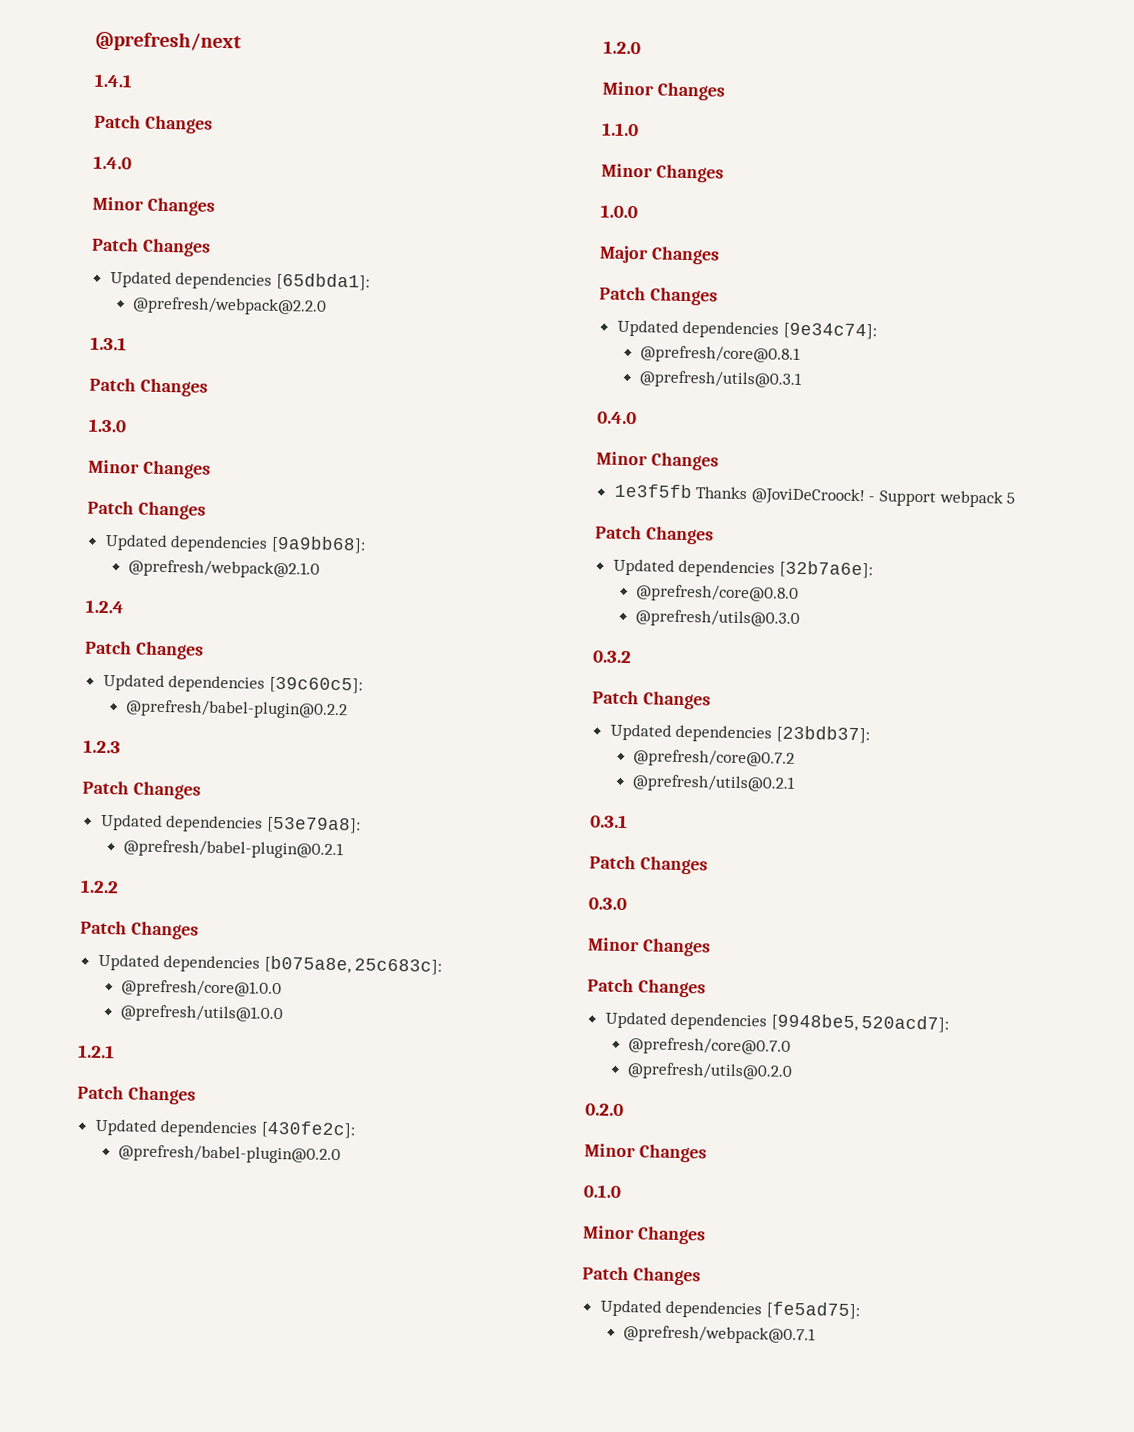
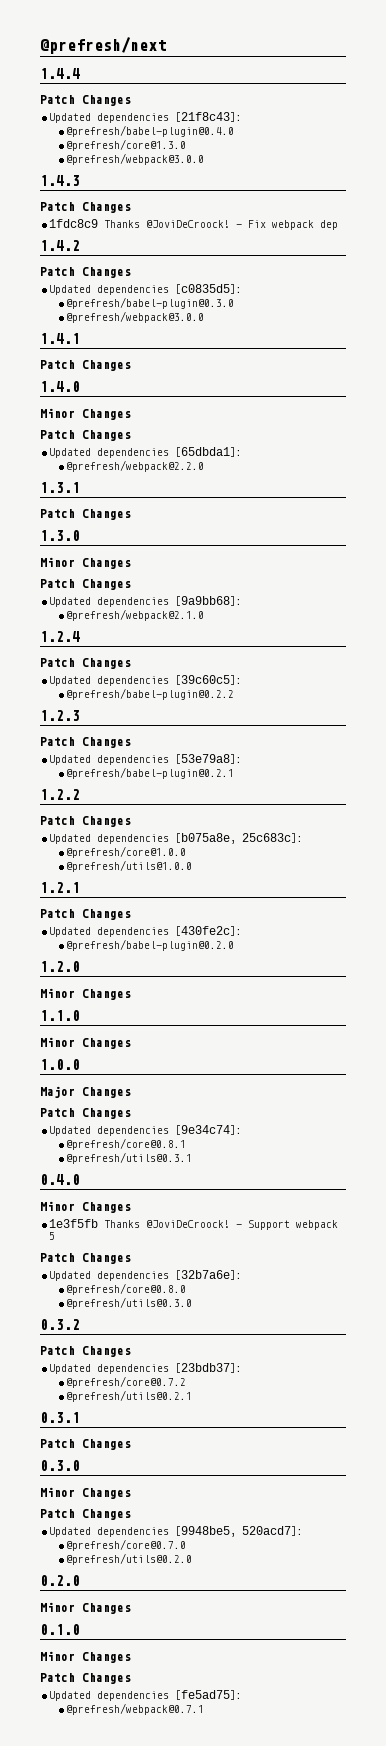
(242, 41) none -> [40,68,80,79] [40,95,131,106] [49,112,243,123] [66,125,235,137] [66,139,187,151] [66,153,205,165] [40,175,80,186] [40,202,131,213] [49,219,339,230] [40,240,80,251] [40,267,131,278] [49,284,243,295] [66,297,235,309] [66,311,205,323] // 1.4.4 // Patch Changes // Updated dependencies [21f8c43]: // @prefresh/babel-plugin@0.4.0 // @prefresh/core@1.3.0 // @prefresh/webpack@3.0.0 // 1.4.3 // Patch Changes // 1fdc8c9 Thanks @JoviDeCroock! - Fix webpack dep // 1.4.2 // Patch Changes // Updated dependencies [c0835d5]: // @prefresh/babel-plugin@0.3.0 // @prefresh/webpack@3.0.0

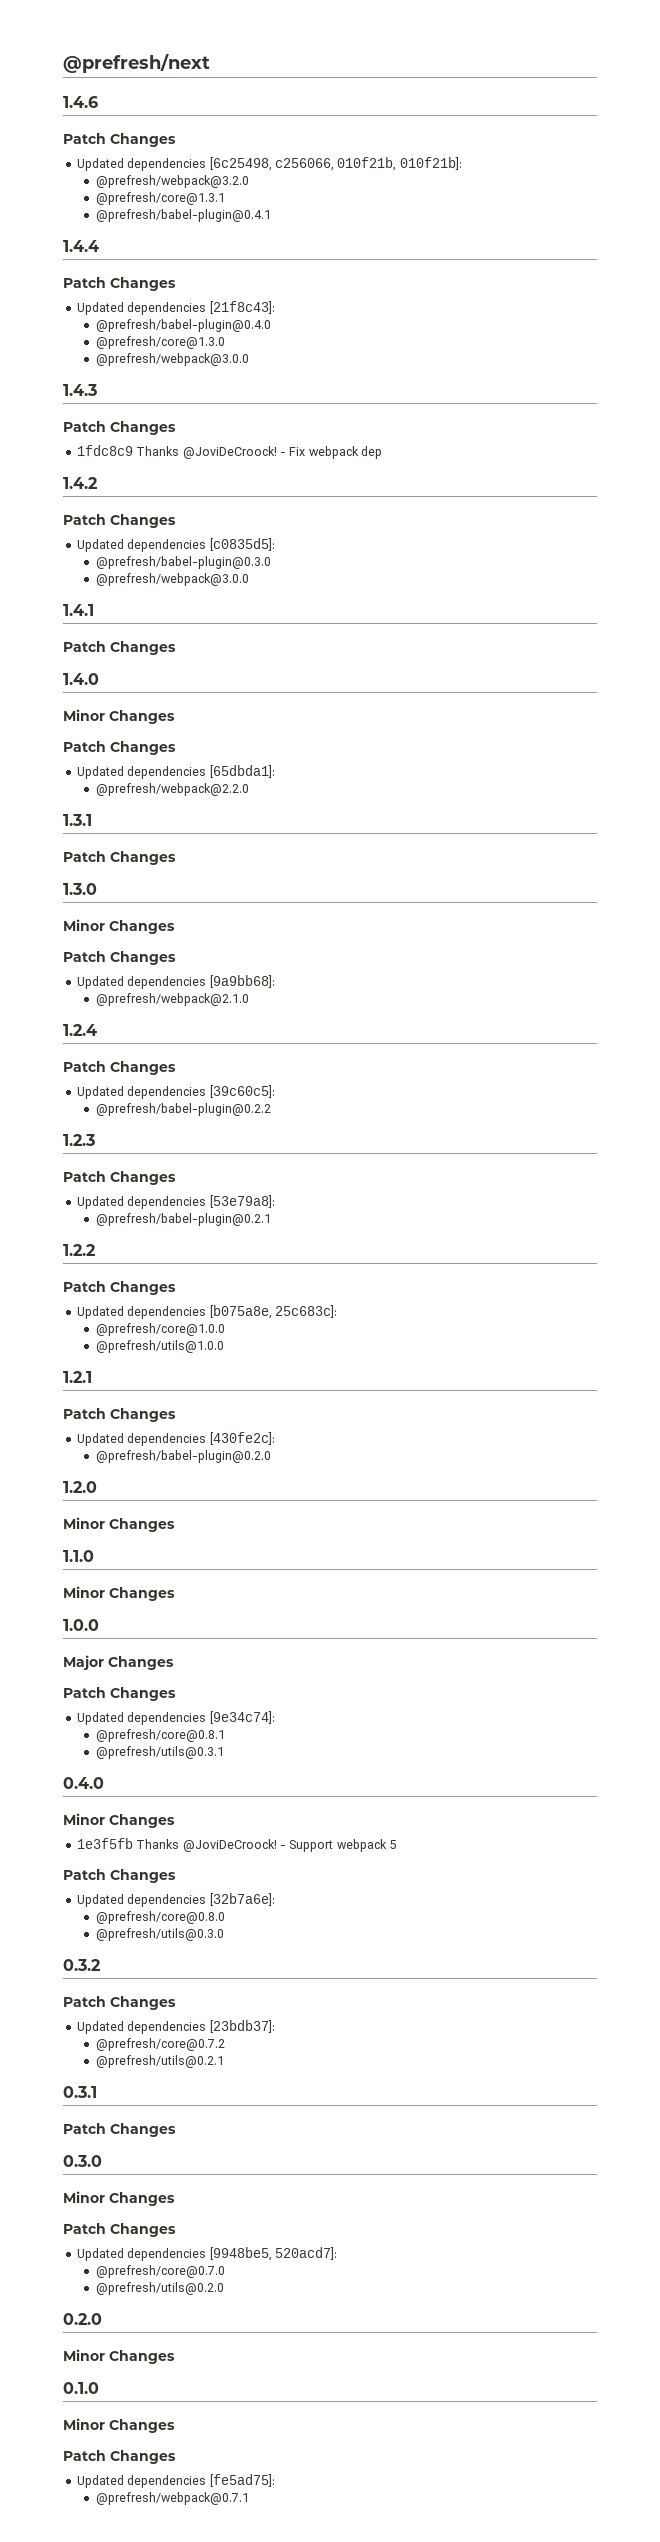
(166, 45) none -> [63,96,98,108] [63,133,176,147] [76,157,462,171] [95,175,249,188] [95,192,225,205] [95,209,271,222] // 1.4.6 // Patch Changes // Updated dependencies [6c25498, c256066, 010f21b, 010f21b]: // @prefresh/webpack@3.2.0 // @prefresh/core@1.3.1 // @prefresh/babel-plugin@0.4.1

